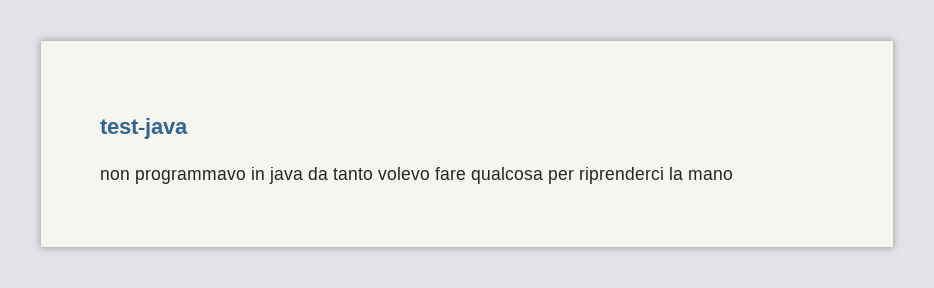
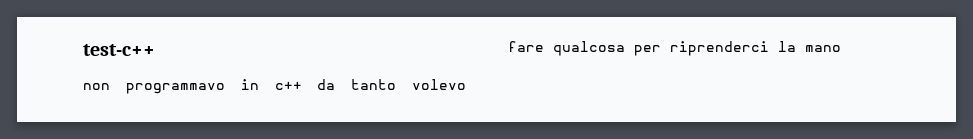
[100,118,188,139] test-java -> [83,44,155,56] test-c++
[269,167,303,184] java -> [274,81,302,90] c++

